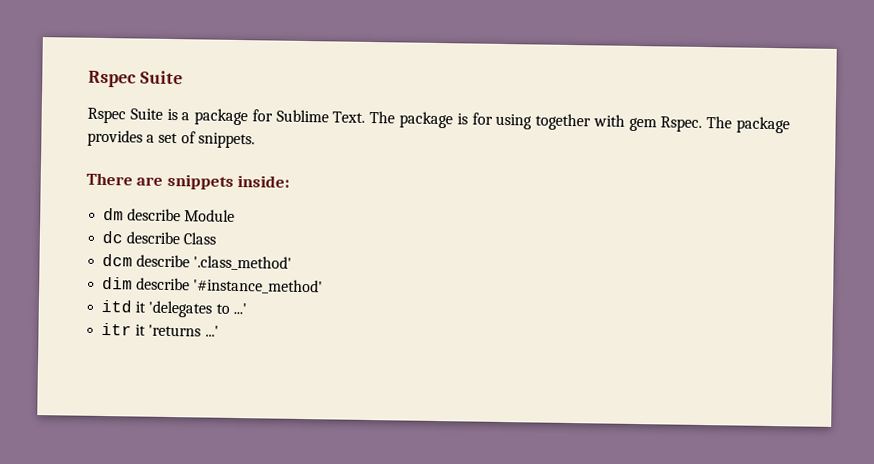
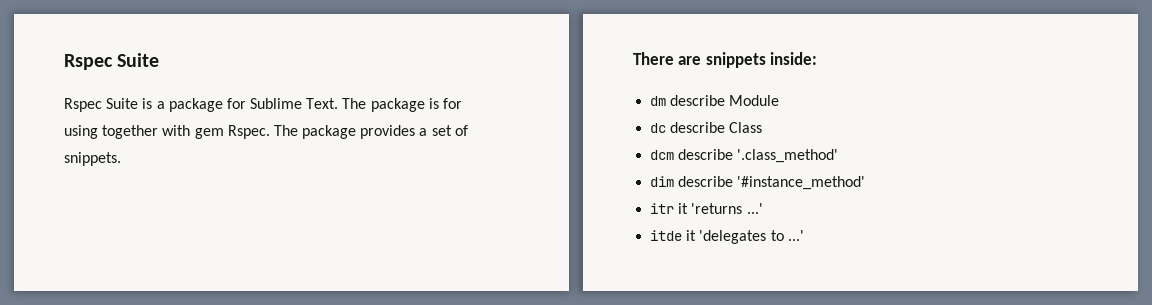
[101,299,133,313] itd -> [650,203,763,214] [650,230,683,241] itr it 'returns ...' // itde
[101,322,219,337] // itr it 'returns ...' -> (804, 235) none

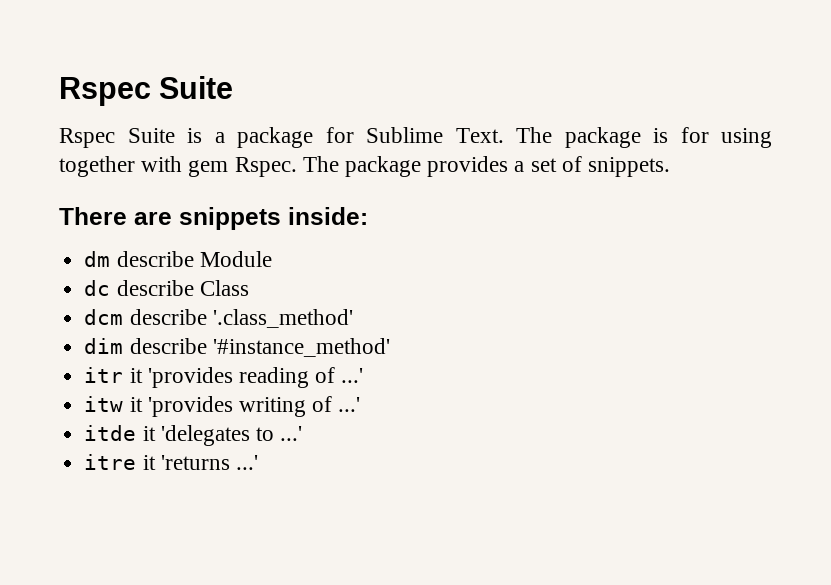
[691,203,743,214] 'returns -> [147,367,364,388] [84,396,333,417] 'provides reading of ...' // itw it 'provides writing of
(804, 235) none -> [84,454,258,470] // itre it 'returns ...'

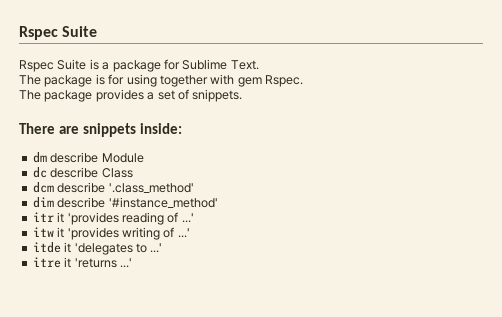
(504, 135) none -> (259, 65) //
(297, 167) none -> (303, 81) //

